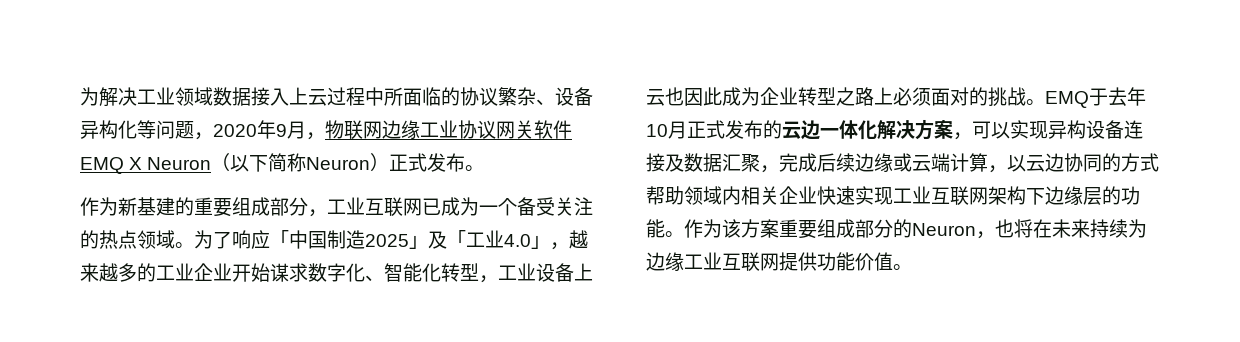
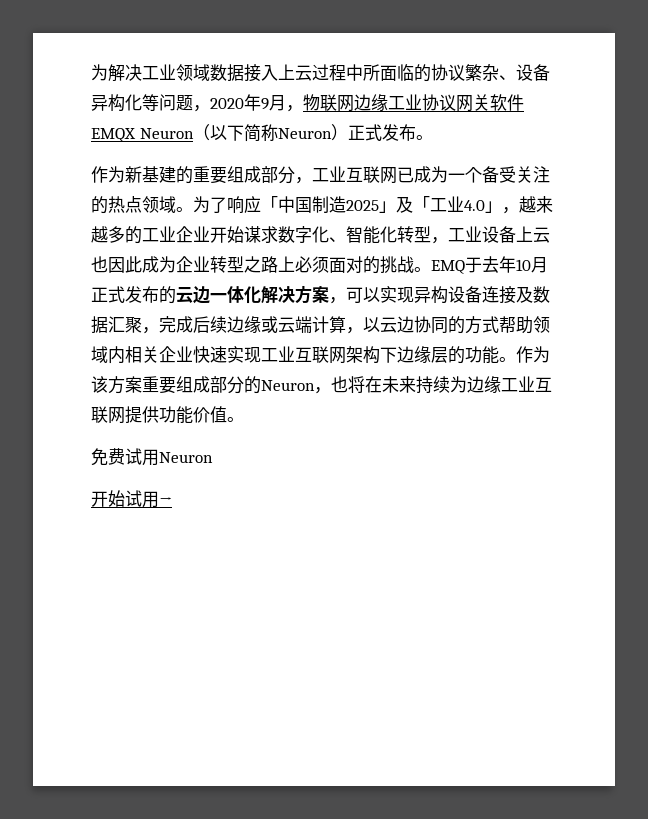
[80,157,143,174] EMQ X -> [91,128,136,142] EMQX
(912, 267) none -> [91,448,213,466] [91,490,172,508] // 免费试用Neuron // 开始试用→

